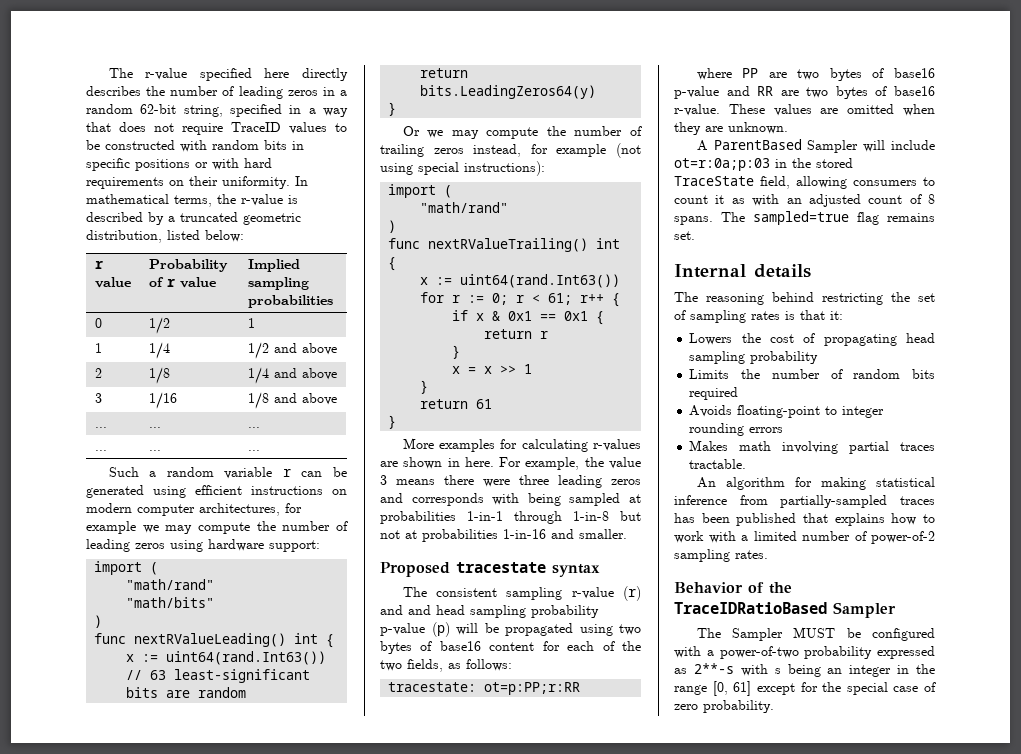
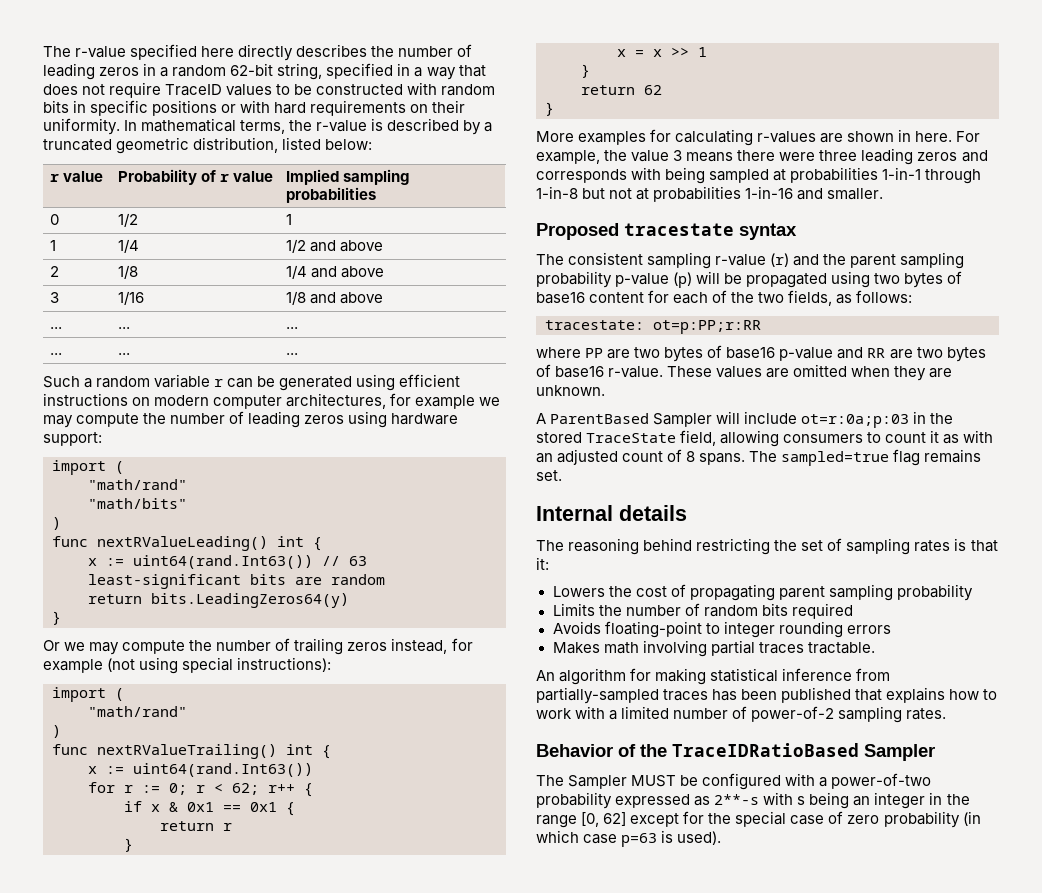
[548,293,573,305] 61; -> [232,783,259,795] 62;
[476,399,493,409] 61 -> [644,85,662,95] 62
[408,605,465,615] and head -> [823,254,897,268] the parent
[906,333,935,343] head -> [778,586,825,600] parent
[733,681,752,696] 61] -> [603,812,627,826] 62]
[703,700,774,713] probability. -> [883,811,981,828] [536,830,722,847] probability (in which case p=63 is used).

